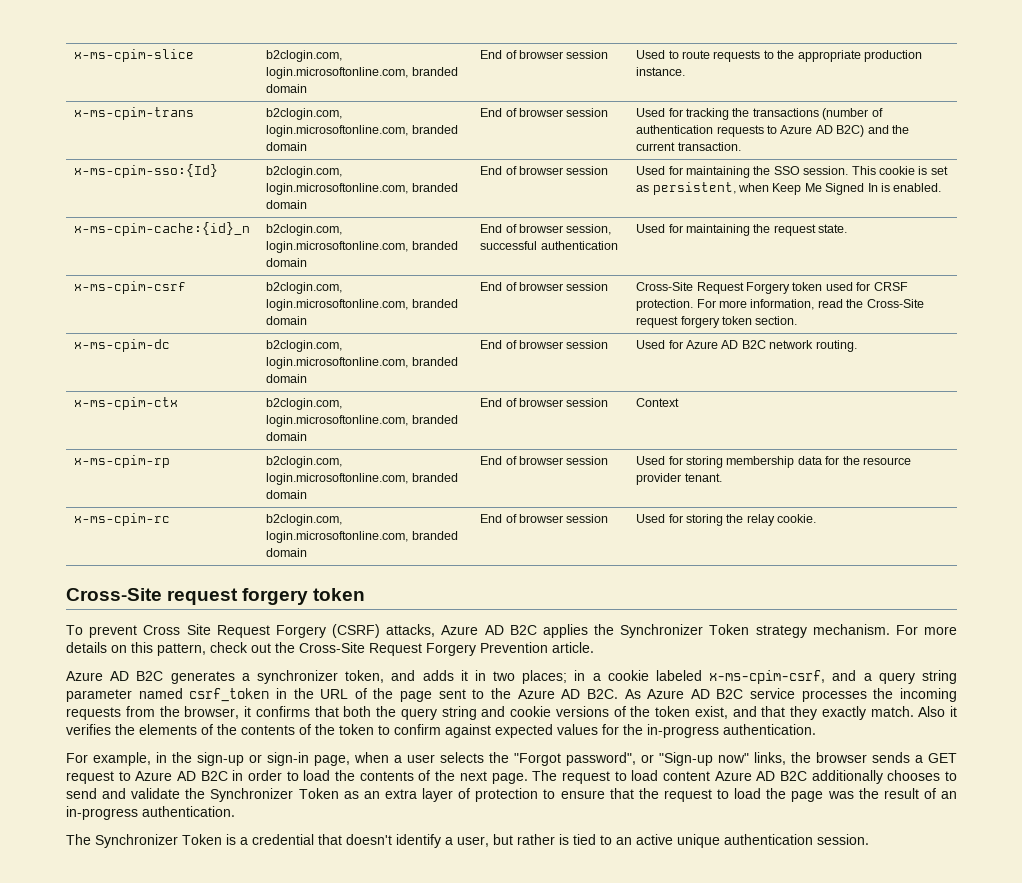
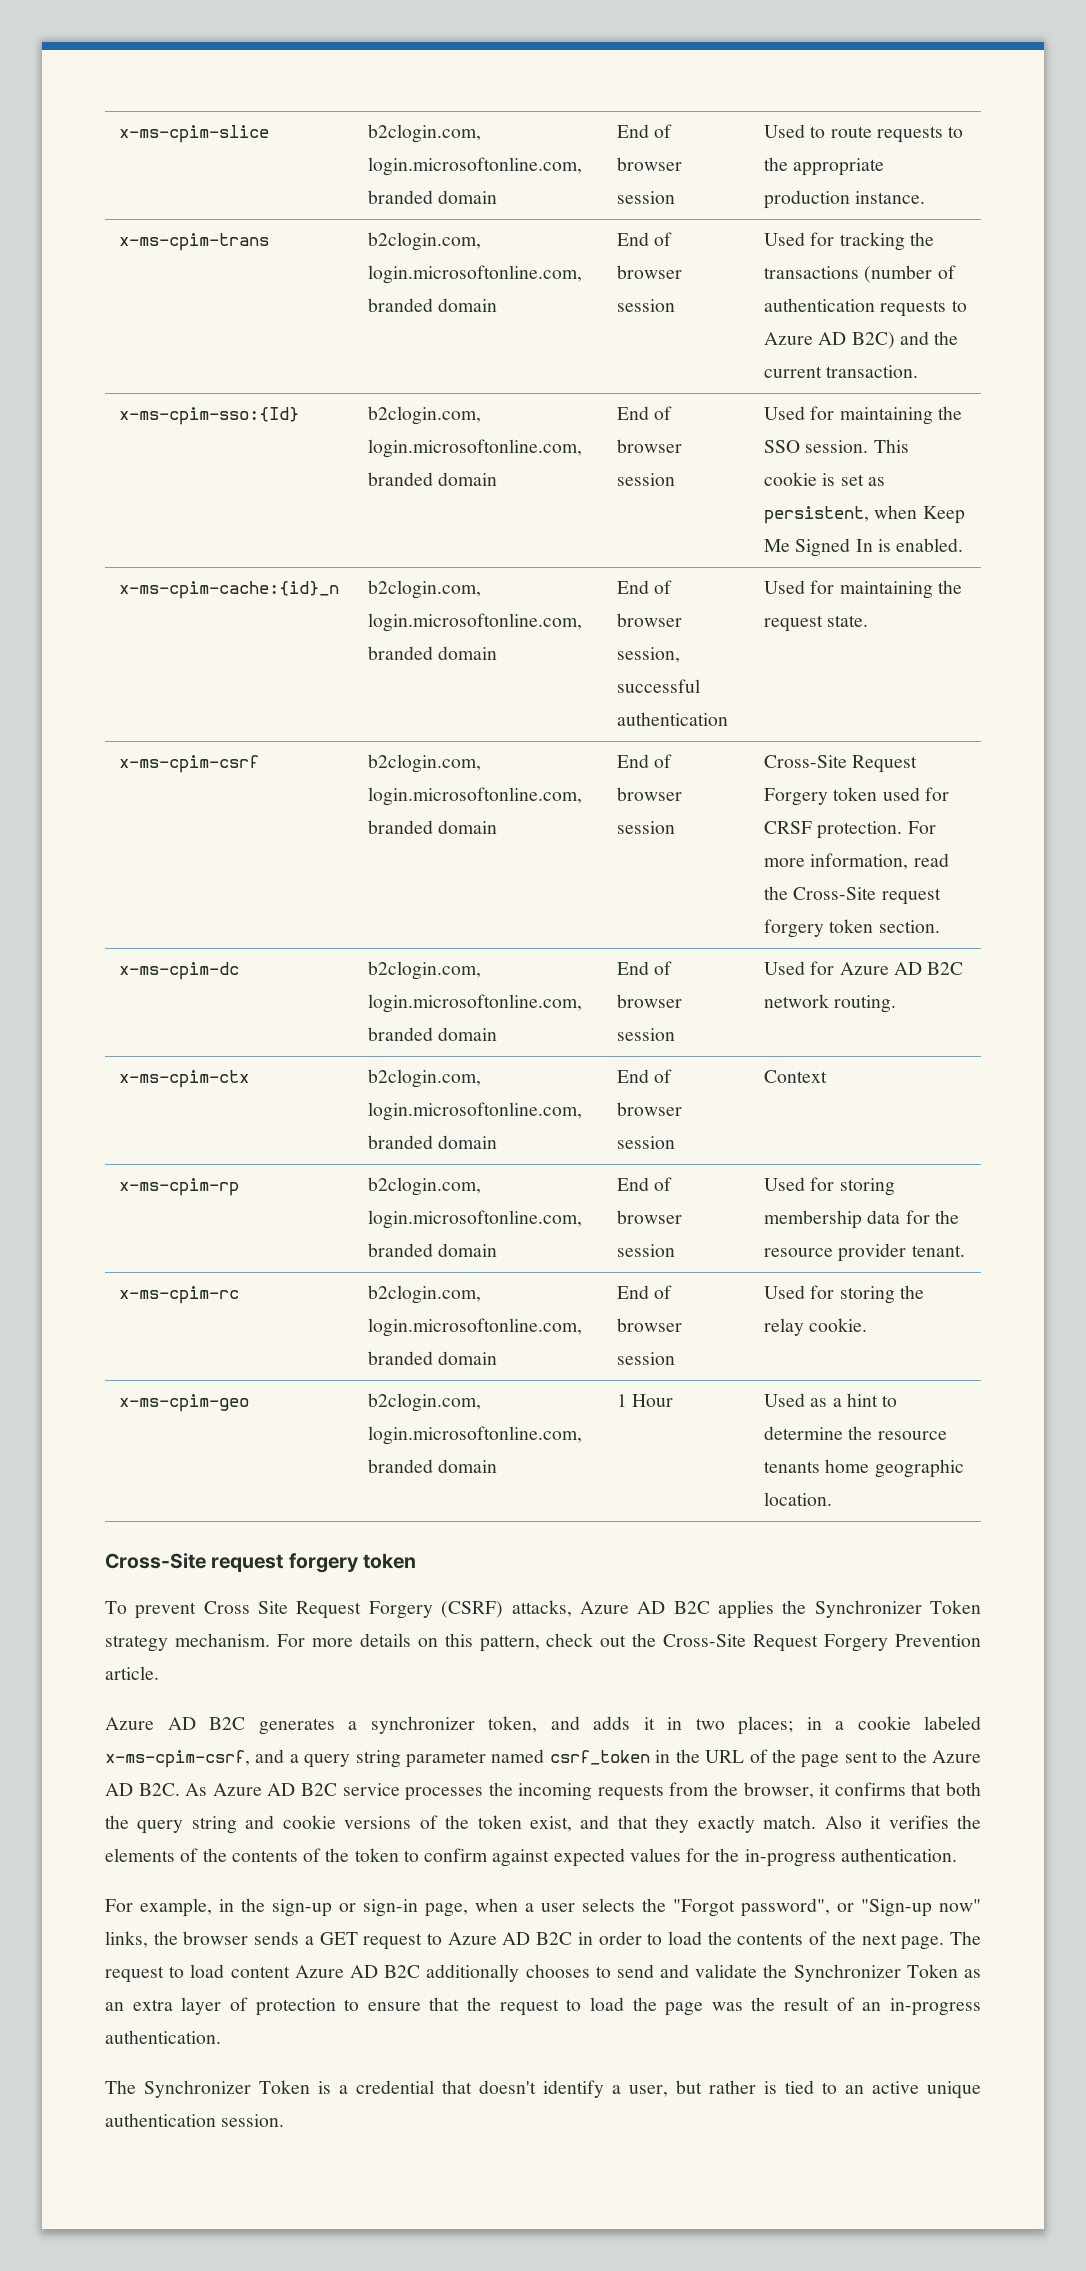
(817, 518) none -> [119,1394,250,1412] [368,1393,482,1412] [368,1426,583,1445] [368,1459,498,1473] [617,1394,674,1407] [764,1393,898,1407] [764,1426,947,1440] [764,1459,964,1478] [764,1492,833,1506] // x-ms-cpim-geo | b2clogin.com, login.microsoftonline.com, branded domain | 1 Hour | Used as a hint to determine the resource tenants home geographic location.

